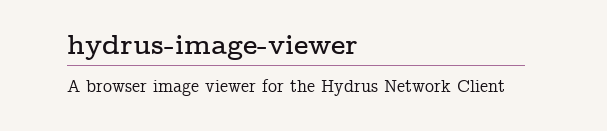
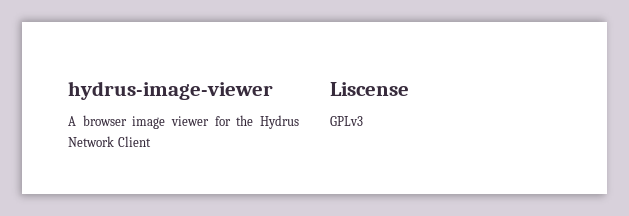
(505, 86) none -> [330,82,409,96] [330,116,363,126] // Liscense // GPLv3

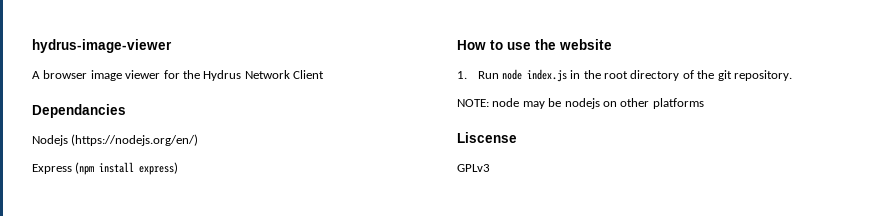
(151, 141) none -> [32,104,126,118] [32,134,199,146] [32,162,179,175] [457,39,612,50] [457,69,792,82] [457,98,704,109] // Dependancies // Nodejs (https://nodejs.org/en/) // Express (npm install express) // How to use the website // 1. Run node index.js in the root directory of the git repository. // NOTE: node may be nodejs on other platforms

